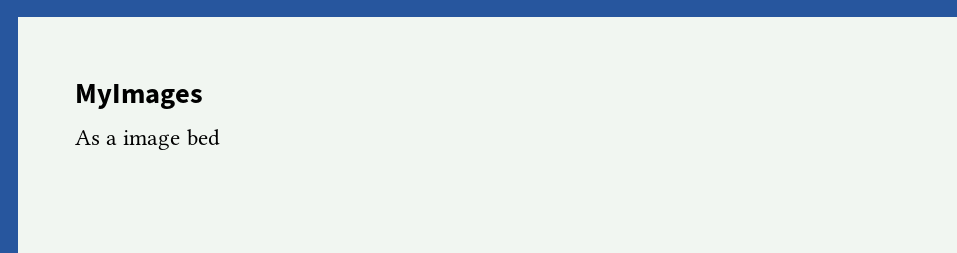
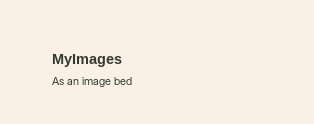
[106,135,118,145] a -> [67,79,79,85] an

